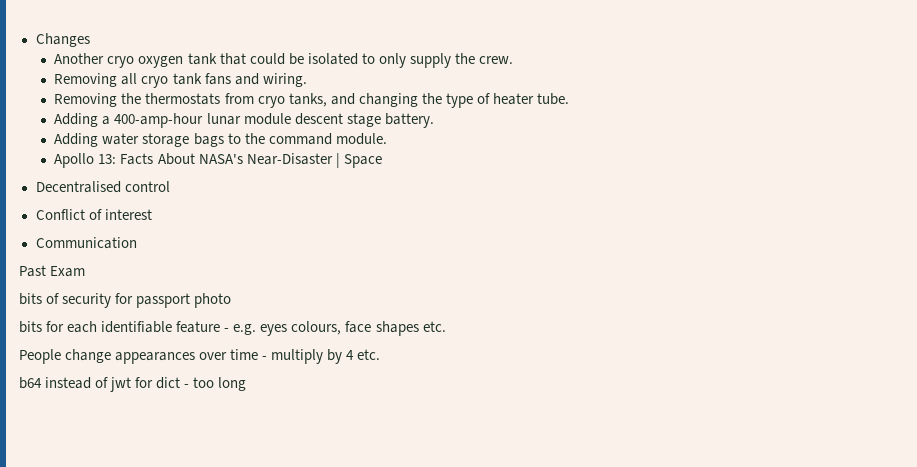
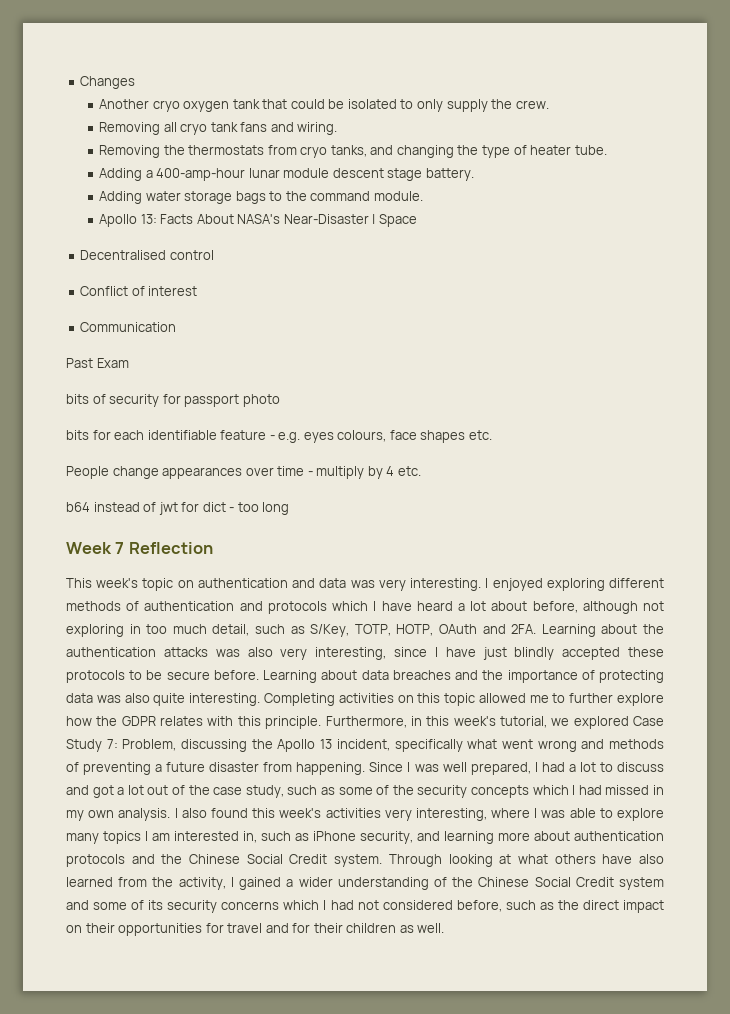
(247, 384) none -> [66,542,213,554] [66,578,664,591] [66,601,664,614] [66,624,665,637] [66,647,664,660] [66,670,664,683] [66,693,664,706] [66,716,664,729] [66,739,664,752] [66,762,664,775] [66,785,665,798] [66,808,664,821] [66,831,664,844] [66,854,664,867] [66,877,665,890] [66,900,664,913] [66,923,445,936] // Week 7 Reflection // This week's topic on authentication and data was very interesting. I enjoyed exploring different methods of authentication and protocols which I have heard a lot about before, although not exploring in too much detail, such as S/Key, TOTP, HOTP, OAuth and 2FA. Learning about the authentication attacks was also very interesting, since I have just blindly accepted these protocols to be secure before. Learning about data breaches and the importance of protecting data was also quite interesting. Completing activities on this topic allowed me to further explore how the GDPR relates with this principle. Furthermore, in this week's tutorial, we explored Case Study 7: Problem, discussing the Apollo 13 incident, specifically what went wrong and methods of preventing a future disaster from happening. Since I was well prepared, I had a lot to discuss and got a lot out of the case study, such as some of the security concepts which I had missed in my own analysis. I also found this week's activities very interesting, where I was able to explore many topics I am interested in, such as iPhone security, and learning more about authentication protocols and the Chinese Social Credit system. Through looking at what others have also learned from the activity, I gained a wider understanding of the Chinese Social Credit system and some of its security concerns which I had not considered before, such as the direct impact on their opportunities for travel and for their children as well.

